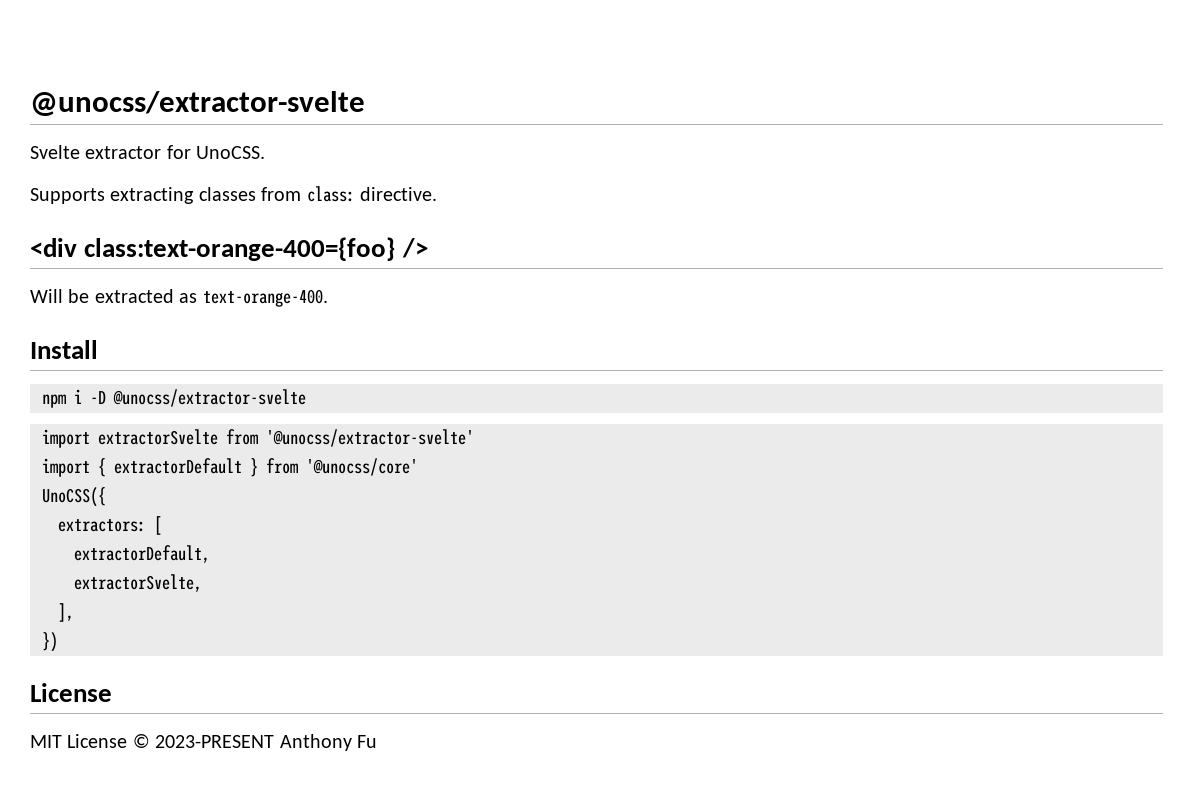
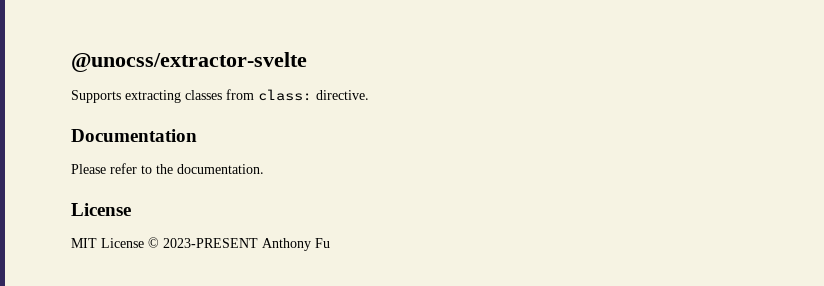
[30,91,365,116] [30,145,266,159] @unocss/extractor-svelte // Svelte extractor for UnoCSS. -> [71,52,307,72] @unocss/extractor-svelte
[30,237,428,261] [30,289,328,307] [30,340,98,359] [42,389,306,408] [42,429,474,448] [42,458,418,477] [42,487,106,507] [58,516,162,535] [74,545,210,563] [74,574,202,592] [58,603,74,622] [42,632,58,652] <div class:text-orange-400={foo} /> // Will be extracted as text-orange-400. // Install // npm i -D @unocss/extractor-svelte // import extractorSvelte from '@unocss/extractor-svelte' // import { extractorDefault } from '@unocss/core' // UnoCSS({ // extractors: [ // extractorDefault, // extractorSvelte, // ], // }) -> [71,129,197,142] [71,163,264,174] Documentation // Please refer to the documentation.

